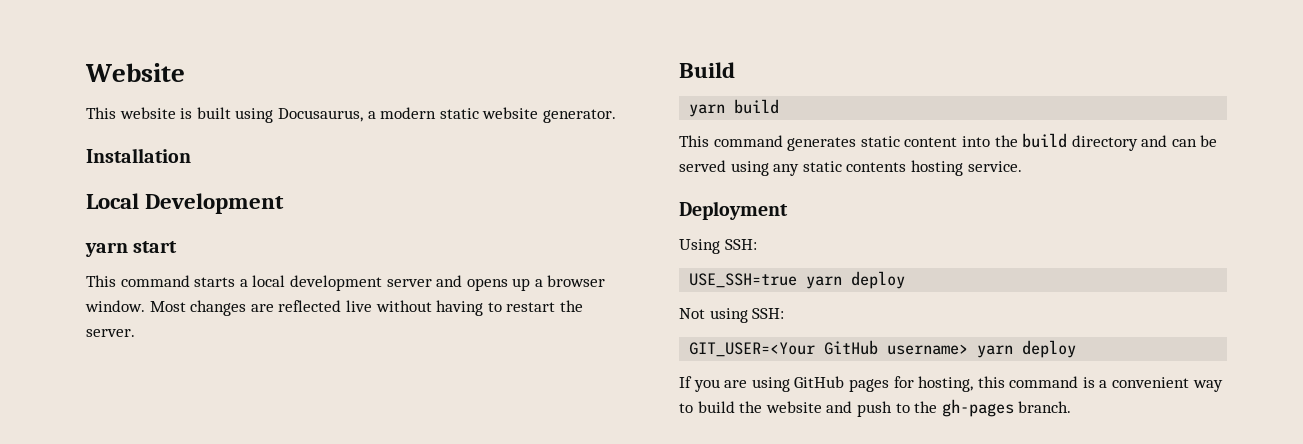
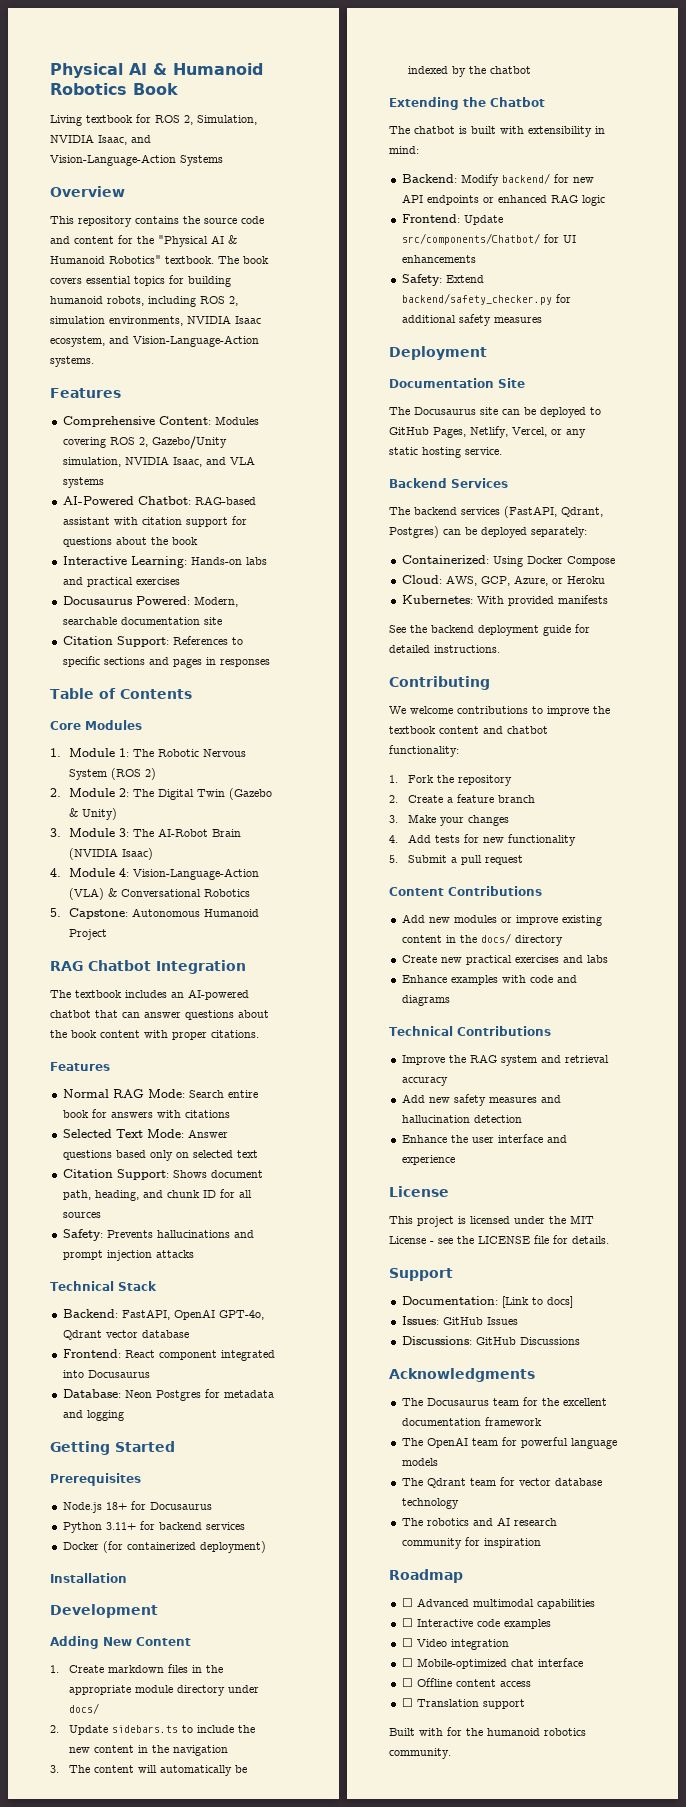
[85,63,185,82] [86,107,616,123] Website // This website is built using Docusaurus, a modern static website generator. -> [50,63,263,78] [50,83,178,95] [50,114,257,126] [50,134,151,145] [50,154,223,166] [50,186,125,197] [50,216,264,227] [50,235,237,247] [50,255,269,264] [50,275,231,287] [50,296,238,307] [50,315,261,326] [50,335,259,347] [50,356,94,367] [50,388,121,398] [62,416,259,427] [62,436,227,449] [62,456,255,467] [62,477,104,488] [62,496,256,505] [62,516,247,527] [62,537,198,547] [62,556,267,568] [62,577,180,587] [62,596,238,607] [62,617,222,625] [62,636,243,647] [62,656,270,668] [50,688,192,699] [50,720,142,730] [50,748,247,757] [69,768,157,780] [50,788,273,800] [69,808,118,820] [50,828,242,837] [69,848,154,860] [50,868,260,880] [69,888,251,900] [50,908,260,919] [69,929,108,940] [50,960,246,974] [50,989,249,1000] [50,1010,269,1020] [50,1030,259,1040] [50,1062,110,1071] [62,1089,258,1098] [62,1109,230,1118] [62,1129,228,1138] [62,1150,258,1161] [62,1169,263,1180] [62,1189,252,1201] [62,1212,101,1218] [62,1229,254,1241] [62,1250,194,1261] [50,1281,157,1291] [62,1309,264,1320] [62,1330,189,1340] [62,1349,275,1361] [62,1370,150,1378] [62,1389,274,1401] [62,1410,124,1421] [50,1441,175,1455] [50,1473,141,1486] [62,1501,212,1513] [62,1521,245,1533] [62,1541,266,1553] Physical AI & Humanoid Robotics Book // Living textbook for ROS 2, Simulation, NVIDIA Isaac, and Vision-Language-Action Systems // Overview // This repository contains the source code and content for the "Physical AI & Humanoid Robotics" textbook. The book covers essential topics for building humanoid robots, including ROS 2, simulation environments, NVIDIA Isaac ecosystem, and Vision-Language-Action systems. // Features // Comprehensive Content: Modules covering ROS 2, Gazebo/Unity simulation, NVIDIA Isaac, and VLA systems // AI-Powered Chatbot: RAG-based assistant with citation support for questions about the book // Interactive Learning: Hands-on labs and practical exercises // Docusaurus Powered: Modern, searchable documentation site // Citation Support: References to specific sections and pages in responses // Table of Contents // Core Modules // 1. Module 1: The Robotic Nervous System (ROS 2) // 2. Module 2: The Digital Twin (Gazebo & Unity) // 3. Module 3: The AI-Robot Brain (NVIDIA Isaac) // 4. Module 4: Vision-Language-Action (VLA) & Conversational Robotics // 5. Capstone: Autonomous Humanoid Project // RAG Chatbot Integration // The textbook includes an AI-powered chatbot that can answer questions about the book content with proper citations. // Features // Normal RAG Mode: Search entire book for answers with citations // Selected Text Mode: Answer questions based only on selected text // Citation Support: Shows document path, heading, and chunk ID for all sources // Safety: Prevents hallucinations and prompt injection attacks // Technical Stack // Backend: FastAPI, OpenAI GPT-4o, Qdrant vector database // Frontend: React component integrated into Docusaurus // Database: Neon Postgres for metadata and logging // Getting Started // Prerequisites // Node.js 18+ for Docusaurus // Python 3.11+ for backend services // Docker (for containerized deployment)
[86,193,139,209] Local -> (127, 1578) none
[85,241,178,257] [86,275,606,291] [85,300,583,316] [86,329,135,337] [679,62,735,78] [689,99,780,117] [679,133,1218,151] [679,160,769,176] yarn start // This command starts a local development server and opens up a browser window. Most changes are reflected live without having to restart the server. // Build // yarn build // This command generates static content into the build directory and can be served using -> [50,1636,191,1649] [50,1664,224,1673] [69,1685,260,1696] [69,1703,100,1714] [50,1725,256,1735] [69,1745,229,1756] [50,1765,248,1776] [408,66,532,77] [389,97,545,110] [389,126,605,137] [389,146,419,154] [401,173,594,186] [401,194,605,206] [401,214,503,225] [401,233,576,245] [401,255,476,263] [401,274,484,286] [401,293,571,305] [401,314,542,326] [389,346,487,360] [389,378,525,388] [389,407,601,418] [389,426,562,438] Adding New Content // 1. Create markdown files in the appropriate module directory under docs/ // 2. Update sidebars.ts to include the new content in the navigation // 3. The content will automatically be indexed by the chatbot // Extending the Chatbot // The chatbot is built with extensibility in mind: // Backend: Modify backend/ for new API endpoints or enhanced RAG logic // Frontend: Update src/components/Chatbot/ for UI enhancements // Safety: Extend backend/safety_checker.py for additional safety measures // Deployment // Documentation Site // The Docusaurus site can be deployed to GitHub Pages, Netlify, Vercel, or
[846,162,907,172] contents -> (418, 451) none
[679,201,788,220] [679,239,757,254] [689,271,906,289] [679,308,785,323] [689,340,1077,358] [679,376,1223,392] [679,399,1072,417] Deployment // Using SSH: // USE_SSH=true yarn deploy // Not using SSH: // GIT_USER=<Your GitHub username> yarn deploy // If you are using GitHub pages for hosting, this command is a convenient way to build the website and push to the gh-pages branch. -> [389,478,508,488] [389,506,603,518] [389,526,587,538] [401,555,615,567] [401,575,605,586] [401,595,608,606] [389,624,590,636] [389,645,500,653] [389,676,490,690] [389,706,610,716] [389,726,548,734] [389,745,459,757] [389,775,513,786] [389,794,536,803] [389,814,510,826] [389,834,577,846] [389,855,524,865] [389,886,542,896] [401,914,602,926] [401,933,563,946] [401,955,608,965] [401,975,577,985] [401,995,450,1006] [389,1026,551,1036] [401,1054,609,1066] [401,1077,448,1086] [401,1094,561,1106] [401,1115,522,1123] [401,1134,567,1143] [401,1155,455,1165] [389,1186,449,1197] [389,1215,594,1227] [389,1235,609,1244] [389,1268,453,1281] [401,1296,573,1308] [401,1316,518,1325] [401,1336,580,1345] [389,1368,535,1382] [401,1397,607,1406] [401,1417,542,1426] [401,1437,617,1449] [401,1458,438,1466] [401,1477,602,1488] [401,1498,459,1509] [401,1517,557,1526] [401,1537,541,1549] [389,1569,463,1583] [401,1598,595,1609] [401,1618,551,1629] [401,1638,509,1650] [401,1658,583,1669] [401,1678,531,1687] [401,1698,525,1709] [389,1727,586,1736] [389,1748,451,1759] Backend Services // The backend services (FastAPI, Qdrant, Postgres) can be deployed separately: // Containerized: Using Docker Compose // Cloud: AWS, GCP, Azure, or Heroku // Kubernetes: With provided manifests // See the backend deployment guide for detailed instructions. // Contributing // We welcome contributions to improve the textbook content and chatbot functionality: // 1. Fork the repository // 2. Create a feature branch // 3. Make your changes // 4. Add tests for new functionality // 5. Submit a pull request // Content Contributions // Add new modules or improve existing content in the docs/ directory // Create new practical exercises and labs // Enhance examples with code and diagrams // Technical Contributions // Improve the RAG system and retrieval accuracy // Add new safety measures and hallucination detection // Enhance the user interface and experience // License // This project is licensed under the MIT License - see the LICENSE file for details. // Support // Documentation: [Link to docs] // Issues: GitHub Issues // Discussions: GitHub Discussions // Acknowledgments // The Docusaurus team for the excellent documentation framework // The OpenAI team for powerful language models // The Qdrant team for vector database technology // The robotics and AI research community for inspiration // Roadmap // ☐ Advanced multimodal capabilities // ☐ Interactive code examples // ☐ Video integration // ☐ Mobile-optimized chat interface // ☐ Offline content access // ☐ Translation support // Built with for the humanoid robotics community.

